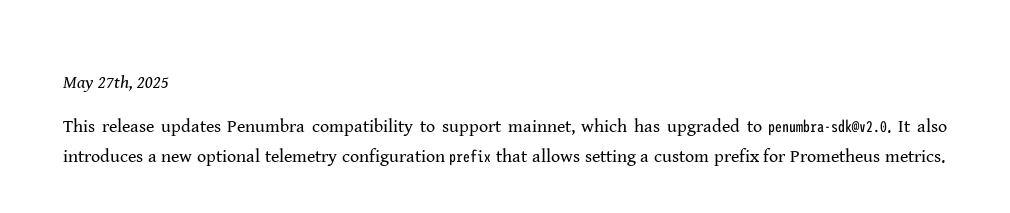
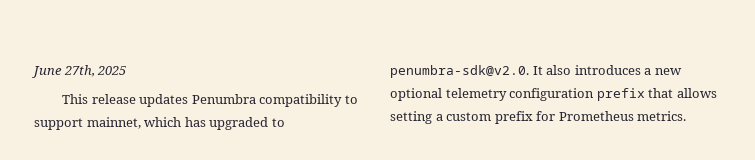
[63,77,94,92] May -> [31,66,62,78] June

